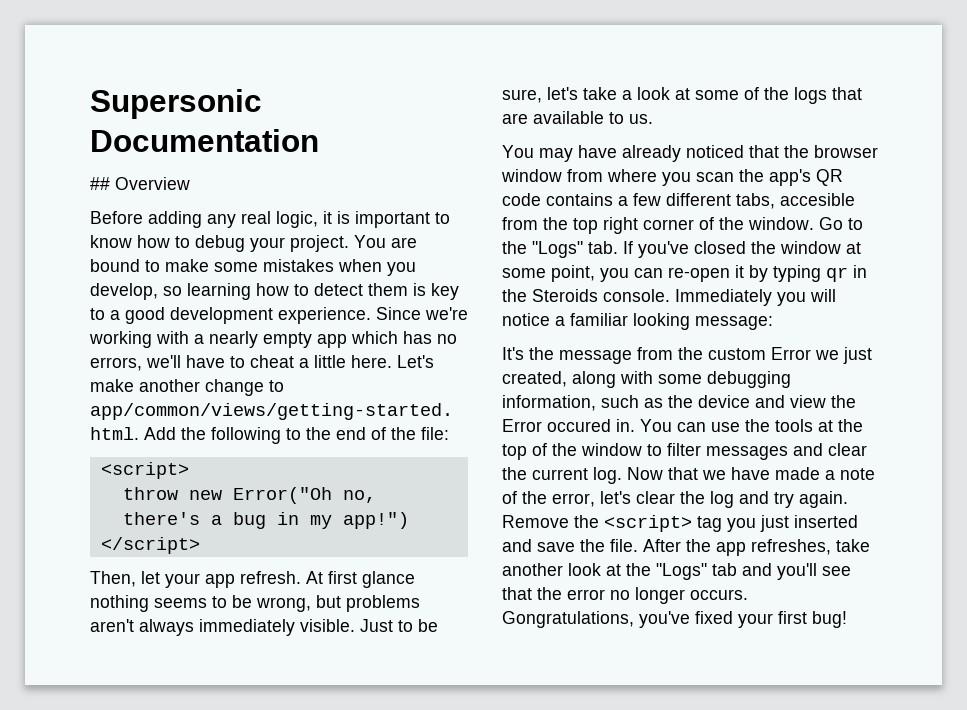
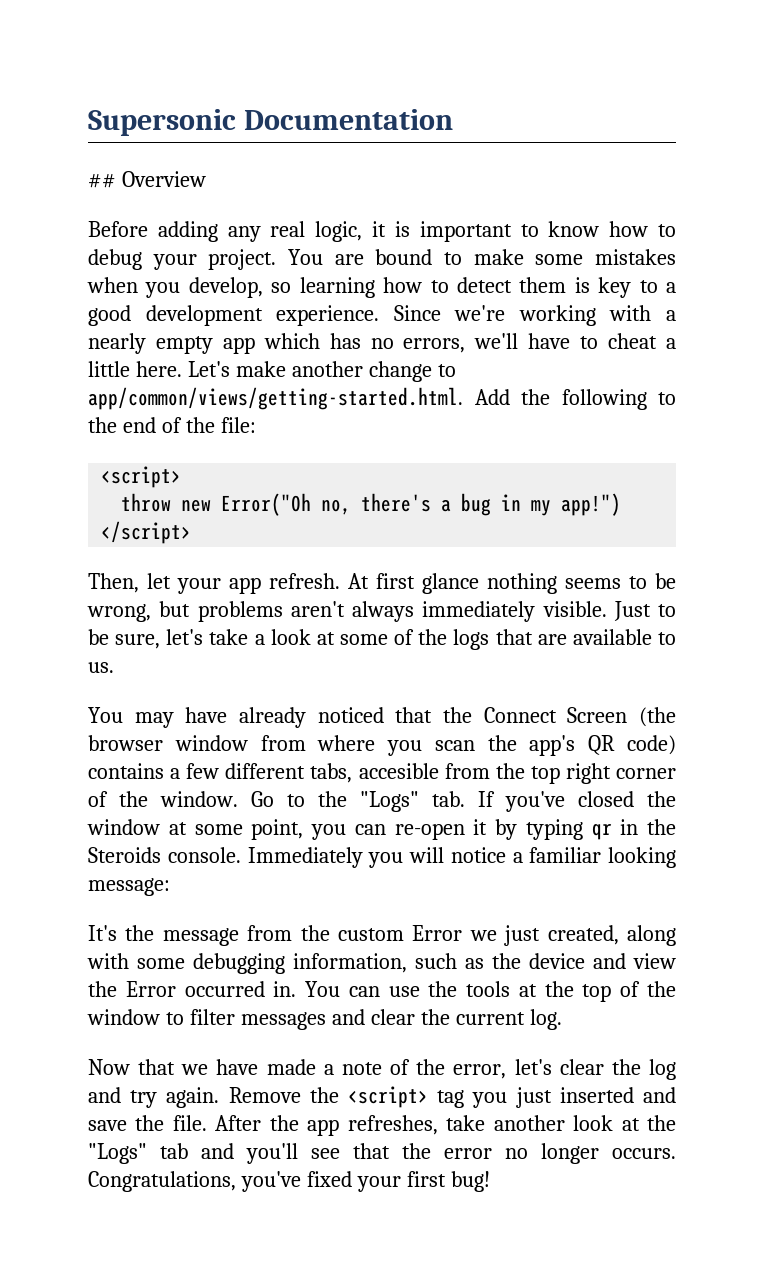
(809, 151) none -> [483,707,676,727] Connect Screen (the
[502,193,541,206] code -> [627,735,676,755] code)
[547,419,611,432] occured -> [184,981,265,997] occurred
(622, 475) none -> (562, 1019) //
[502,611,634,628] Gongratulations, -> [88,1171,236,1192] Congratulations,

